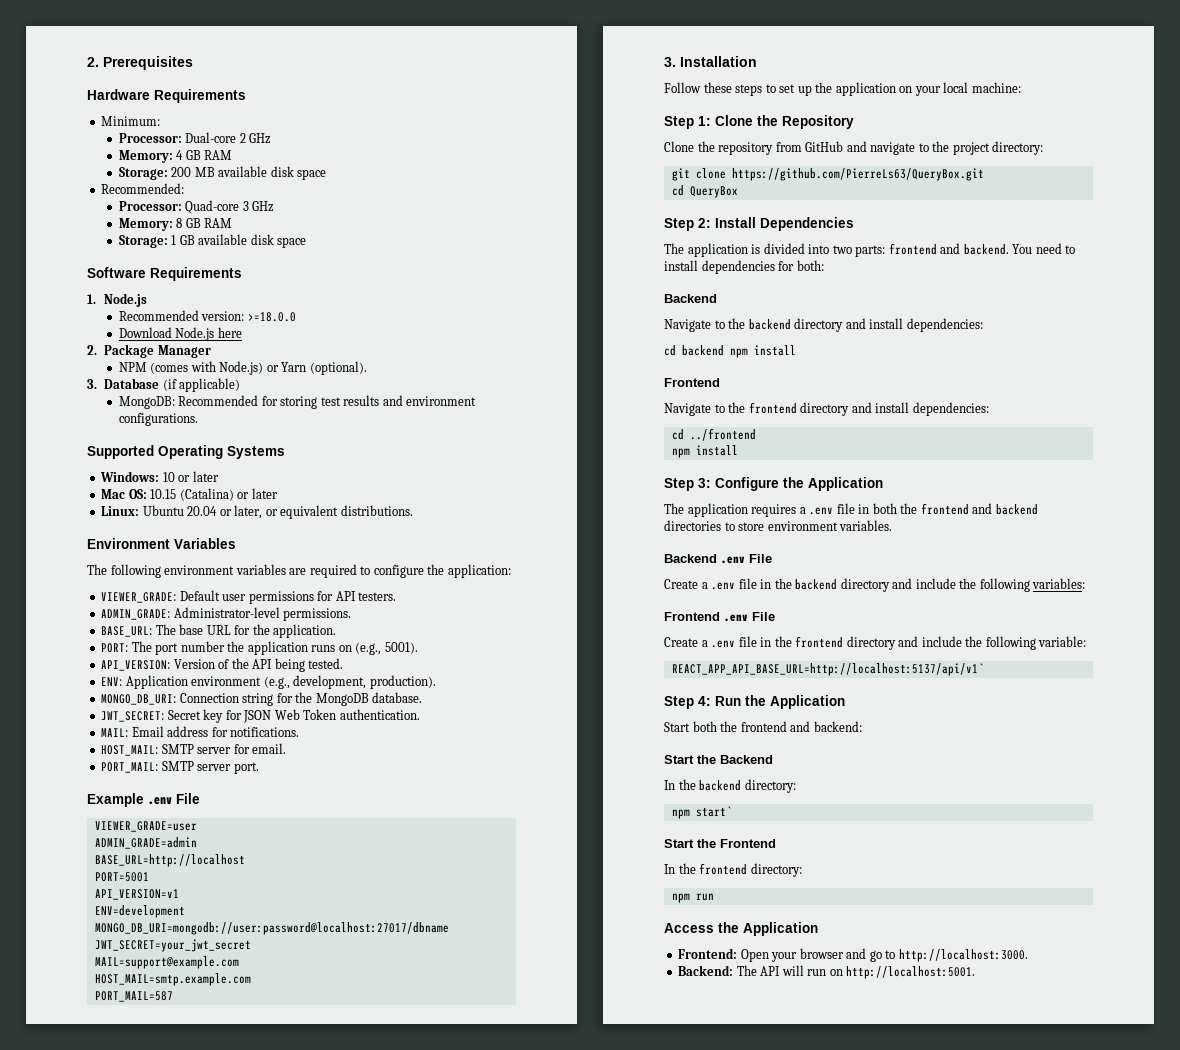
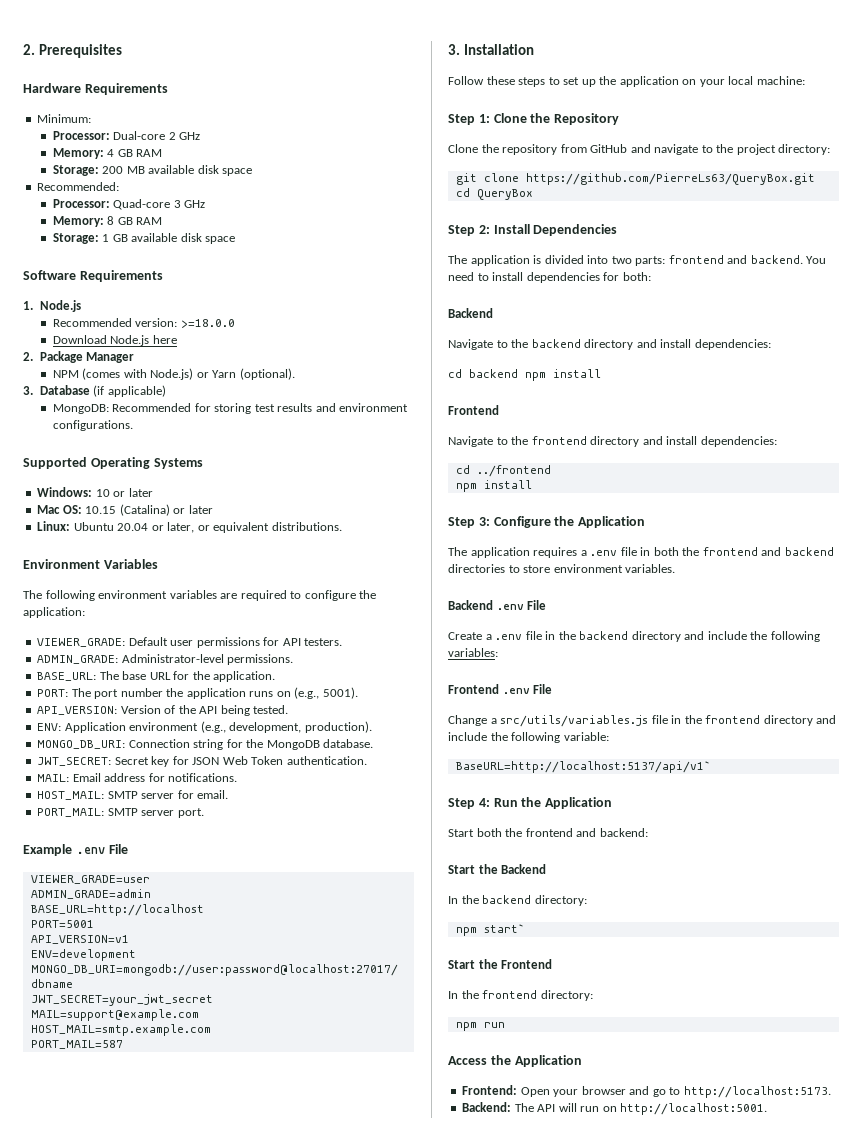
[664,637,736,648] Create a .env -> [448,715,649,727] Change a src/utils/variables.js
[671,663,984,676] REACT_APP_API_BASE_URL=http://localhost:5137/api/v1` -> [455,761,711,773] BaseURL=http://localhost:5137/api/v1`
[898,949,1028,962] http://localhost:3000. -> [683,1086,831,1098] http://localhost:5173.

